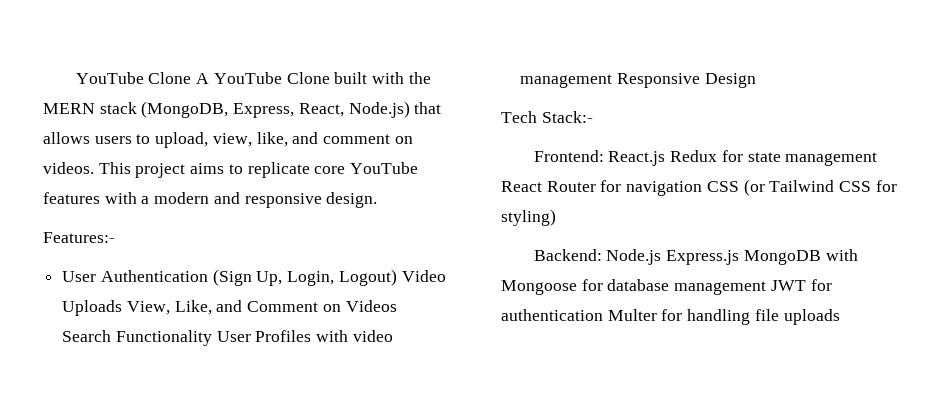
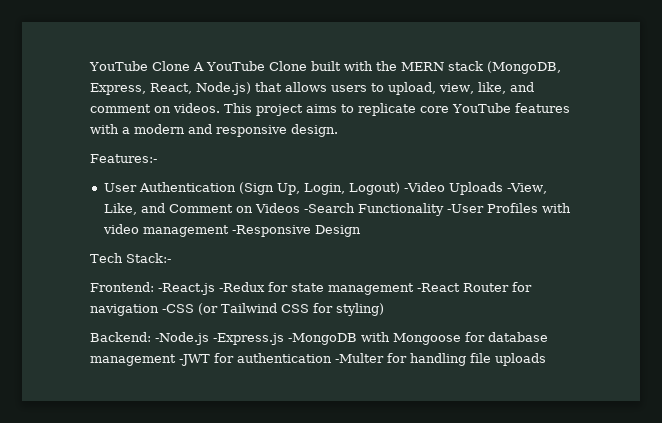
[401,270,446,282] [62,300,170,316] Video Uploads View, -> [403,182,547,195] -Video Uploads -View,
[62,330,251,346] Search Functionality User -> [303,203,484,216] -Search Functionality -User
[616,73,700,88] Responsive -> [231,225,311,237] -Responsive
[608,150,718,166] React.js Redux -> [158,282,265,295] -React.js -Redux
[501,181,542,192] React -> [417,283,460,292] -React
[706,181,739,192] CSS -> [162,304,194,313] -CSS
[606,249,821,265] Node.js Express.js MongoDB -> [155,332,357,345] -Node.js -Express.js -MongoDB
[770,280,806,291] JWT -> [179,354,210,366] -JWT
[607,309,657,321] Multer -> [335,353,384,363] -Multer

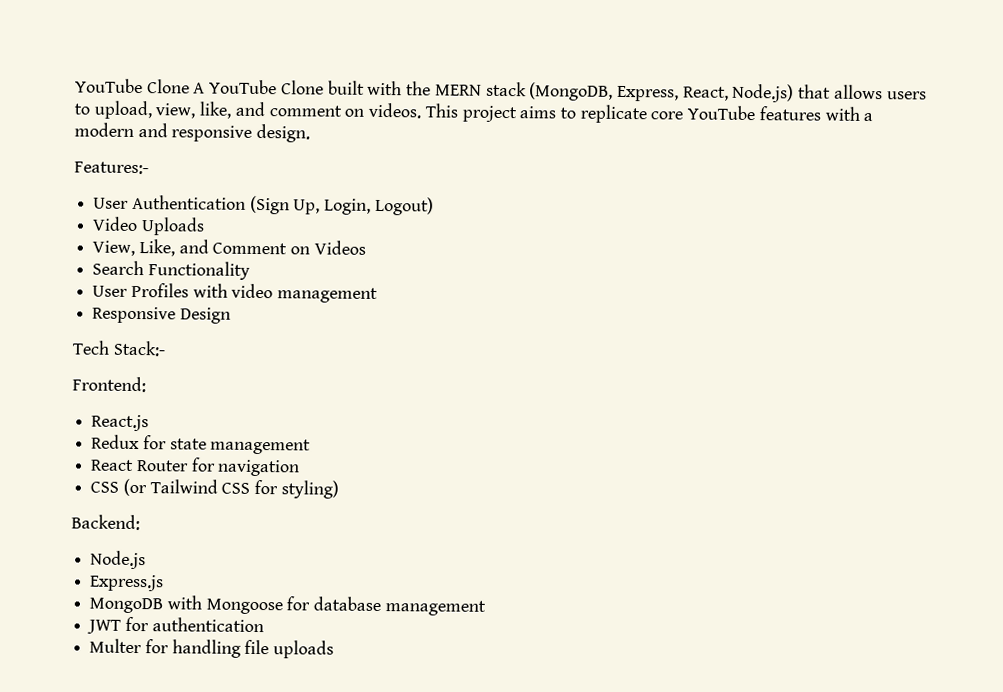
[403,182,445,192] -Video -> [92,216,139,232] // Video
[506,183,547,194] -View, -> [92,240,136,256] // View,
[303,203,355,213] -Search -> [92,260,145,276] // Search
[446,204,484,213] -User -> [92,285,129,297] // User
[231,225,311,237] -Responsive -> [92,306,177,324] // Responsive
[158,282,265,295] -React.js -Redux -> [91,414,150,432] [91,434,141,450] // React.js // Redux
[417,283,460,292] -React -> [90,459,135,471] // React
[162,304,194,313] -CSS -> [90,481,120,493] // CSS
[155,332,357,345] -Node.js -Express.js -MongoDB -> [90,550,147,570] [89,574,165,592] [89,597,164,614] // Node.js // Express.js // MongoDB
[179,354,210,366] -JWT -> [87,619,122,634] // JWT
[335,353,384,363] -Multer -> [89,638,143,654] // Multer

